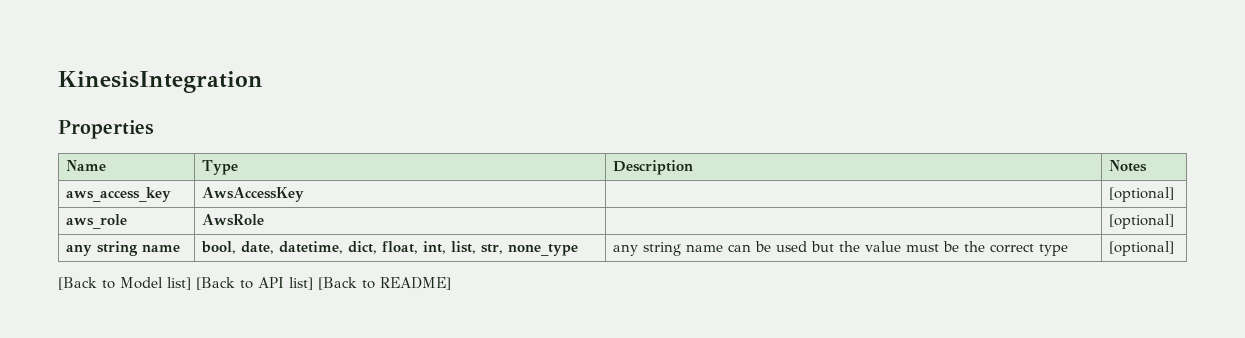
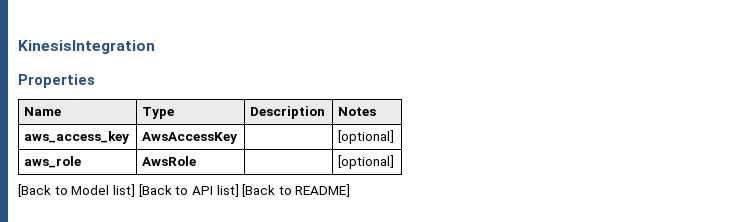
[65,241,180,256] [200,241,578,256] [612,241,1068,256] [1108,241,1174,256] // any string name | bool, date, datetime, dict, float, int, list, str, none_type | any string name can be used but the value must be the correct type | [optional] -> (395, 162) none

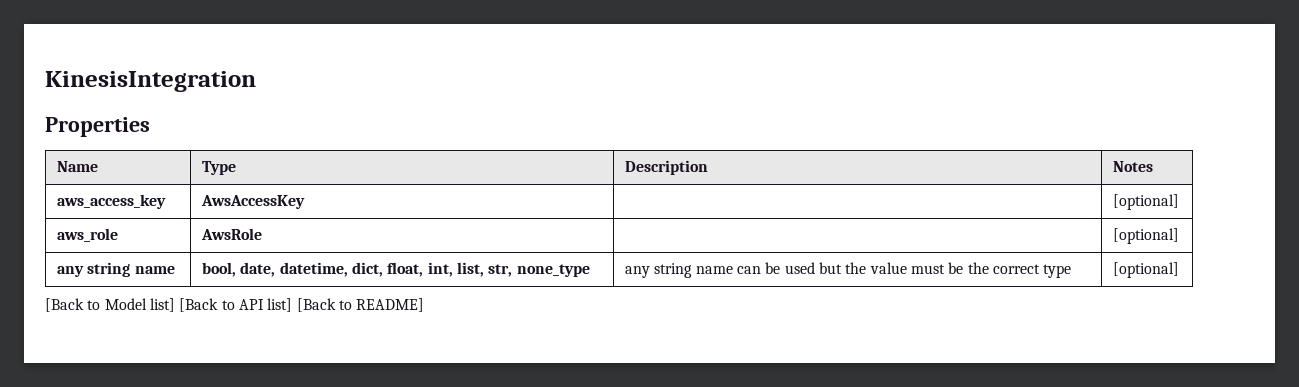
(395, 162) none -> [57,262,175,277] [202,262,590,277] [625,262,1072,278] [1113,262,1180,278] // any string name | bool, date, datetime, dict, float, int, list, str, none_type | any string name can be used but the value must be the correct type | [optional]

